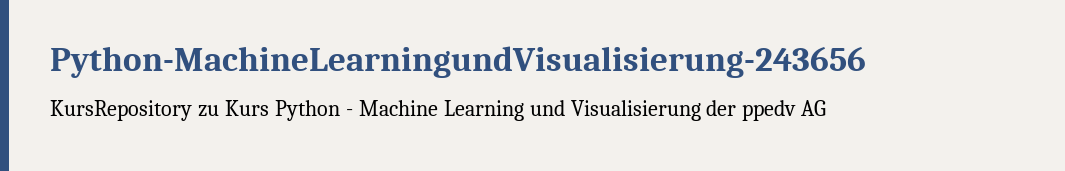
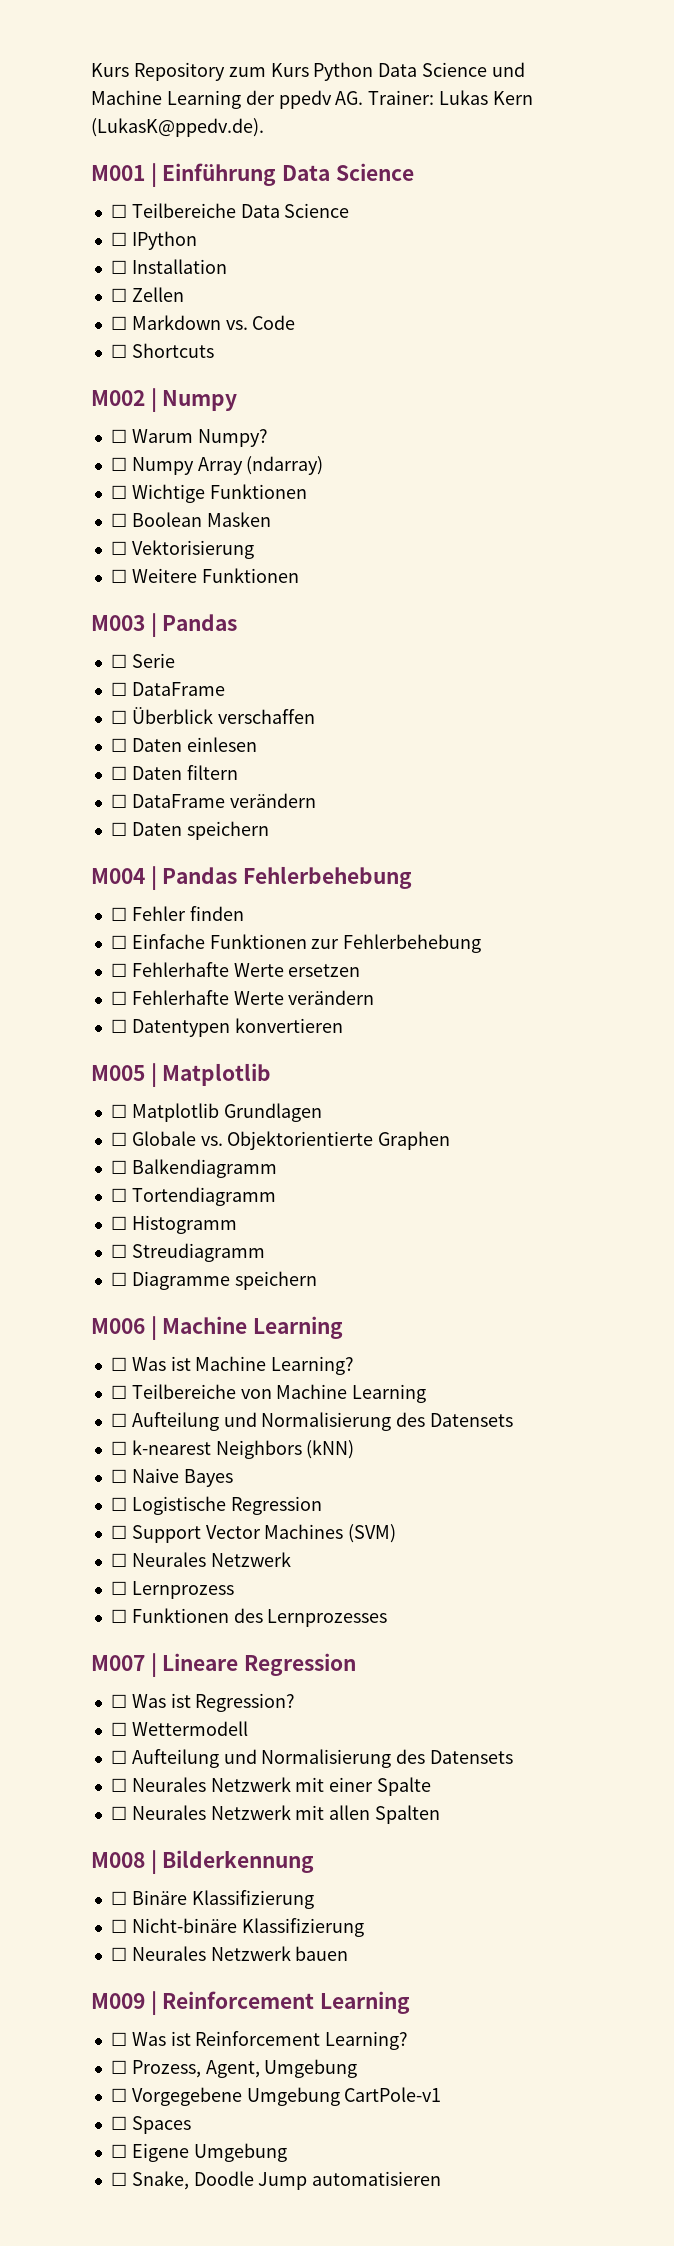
[50,46,866,78] [50,100,827,121] Python-MachineLearningundVisualisierung-243656 // KursRepository zu Kurs Python - Machine Learning und Visualisierung der ppedv AG -> [91,62,526,81] [91,90,534,109] [91,118,264,137] [91,163,414,187] [110,203,350,218] [110,231,197,250] [110,259,227,274] [110,287,184,302] [110,315,296,330] [110,343,214,358] [91,388,238,412] [110,429,268,447] [110,456,324,475] [110,484,307,503] [110,512,271,527] [110,540,254,559] [110,568,299,583] [91,613,238,637] [110,653,175,668] [110,682,225,696] [110,707,315,724] [110,737,257,752] [110,765,238,780] [110,793,316,808] [110,821,269,840] [91,866,413,890] [110,906,244,921] [110,934,482,953] [110,962,361,977] [110,990,375,1005] [110,1018,343,1037] [91,1063,272,1087] [110,1103,322,1122] [110,1131,451,1150] [110,1159,277,1178] [110,1187,276,1206] [110,1215,237,1234] [110,1243,265,1262] [110,1271,317,1290] [91,1316,344,1340] [110,1356,355,1375] [110,1384,427,1403] [110,1412,514,1431] [110,1440,355,1459] [110,1468,233,1487] [110,1496,322,1515] [110,1524,397,1543] [110,1552,291,1567] [110,1581,234,1599] [110,1608,388,1627] [91,1653,357,1677] [110,1693,296,1712] [110,1721,248,1736] [110,1749,514,1768] [110,1777,432,1796] [110,1805,441,1824] [91,1850,315,1874] [110,1890,314,1909] [110,1918,364,1937] [110,1946,349,1961] [91,1991,411,2015] [110,2031,409,2050] [110,2059,358,2078] [110,2087,442,2106] [110,2116,191,2134] [110,2143,287,2162] [110,2171,442,2190] Kurs Repository zum Kurs Python Data Science und Machine Learning der ppedv AG. Trainer: Lukas Kern (LukasK@ppedv.de). // M001 | Einführung Data Science // ☐ Teilbereiche Data Science // ☐ IPython // ☐ Installation // ☐ Zellen // ☐ Markdown vs. Code // ☐ Shortcuts // M002 | Numpy // ☐ Warum Numpy? // ☐ Numpy Array (ndarray) // ☐ Wichtige Funktionen // ☐ Boolean Masken // ☐ Vektorisierung // ☐ Weitere Funktionen // M003 | Pandas // ☐ Serie // ☐ DataFrame // ☐ Überblick verschaffen // ☐ Daten einlesen // ☐ Daten filtern // ☐ DataFrame verändern // ☐ Daten speichern // M004 | Pandas Fehlerbehebung // ☐ Fehler finden // ☐ Einfache Funktionen zur Fehlerbehebung // ☐ Fehlerhafte Werte ersetzen // ☐ Fehlerhafte Werte verändern // ☐ Datentypen konvertieren // M005 | Matplotlib // ☐ Matplotlib Grundlagen // ☐ Globale vs. Objektorientierte Graphen // ☐ Balkendiagramm // ☐ Tortendiagramm // ☐ Histogramm // ☐ Streudiagramm // ☐ Diagramme speichern // M006 | Machine Learning // ☐ Was ist Machine Learning? // ☐ Teilbereiche von Machine Learning // ☐ Aufteilung und Normalisierung des Datensets // ☐ k-nearest Neighbors (kNN) // ☐ Naive Bayes // ☐ Logistische Regression // ☐ Support Vector Machines (SVM) // ☐ Neurales Netzwerk // ☐ Lernprozess // ☐ Funktionen des Lernprozesses // M007 | Lineare Regression // ☐ Was ist Regression? // ☐ Wettermodell // ☐ Aufteilung und Normalisierung des Datensets // ☐ Neurales Netzwerk mit einer Spalte // ☐ Neurales Netzwerk mit allen Spalten // M008 | Bilderkennung // ☐ Binäre Klassifizierung // ☐ Nicht-binäre Klassifizierung // ☐ Neurales Netzwerk bauen // M009 | Reinforcement Learning // ☐ Was ist Reinforcement Learning? // ☐ Prozess, Agent, Umgebung // ☐ Vorgegebene Umgebung CartPole-v1 // ☐ Spaces // ☐ Eigene Umgebung // ☐ Snake, Doodle Jump automatisieren

